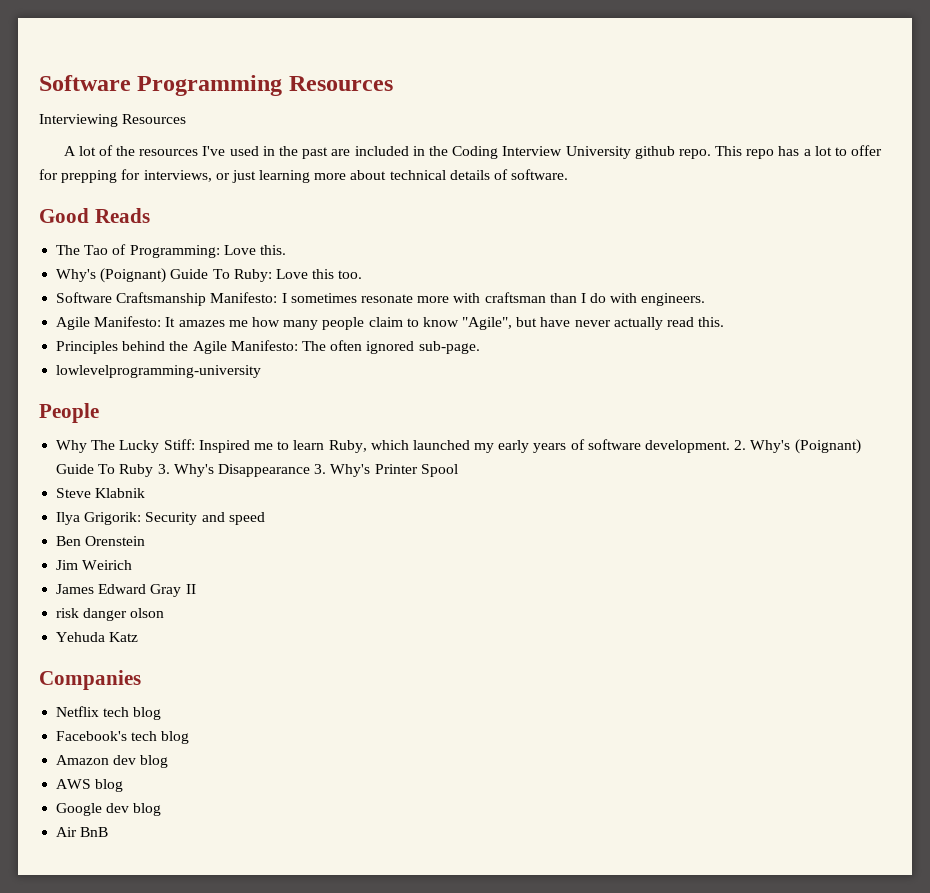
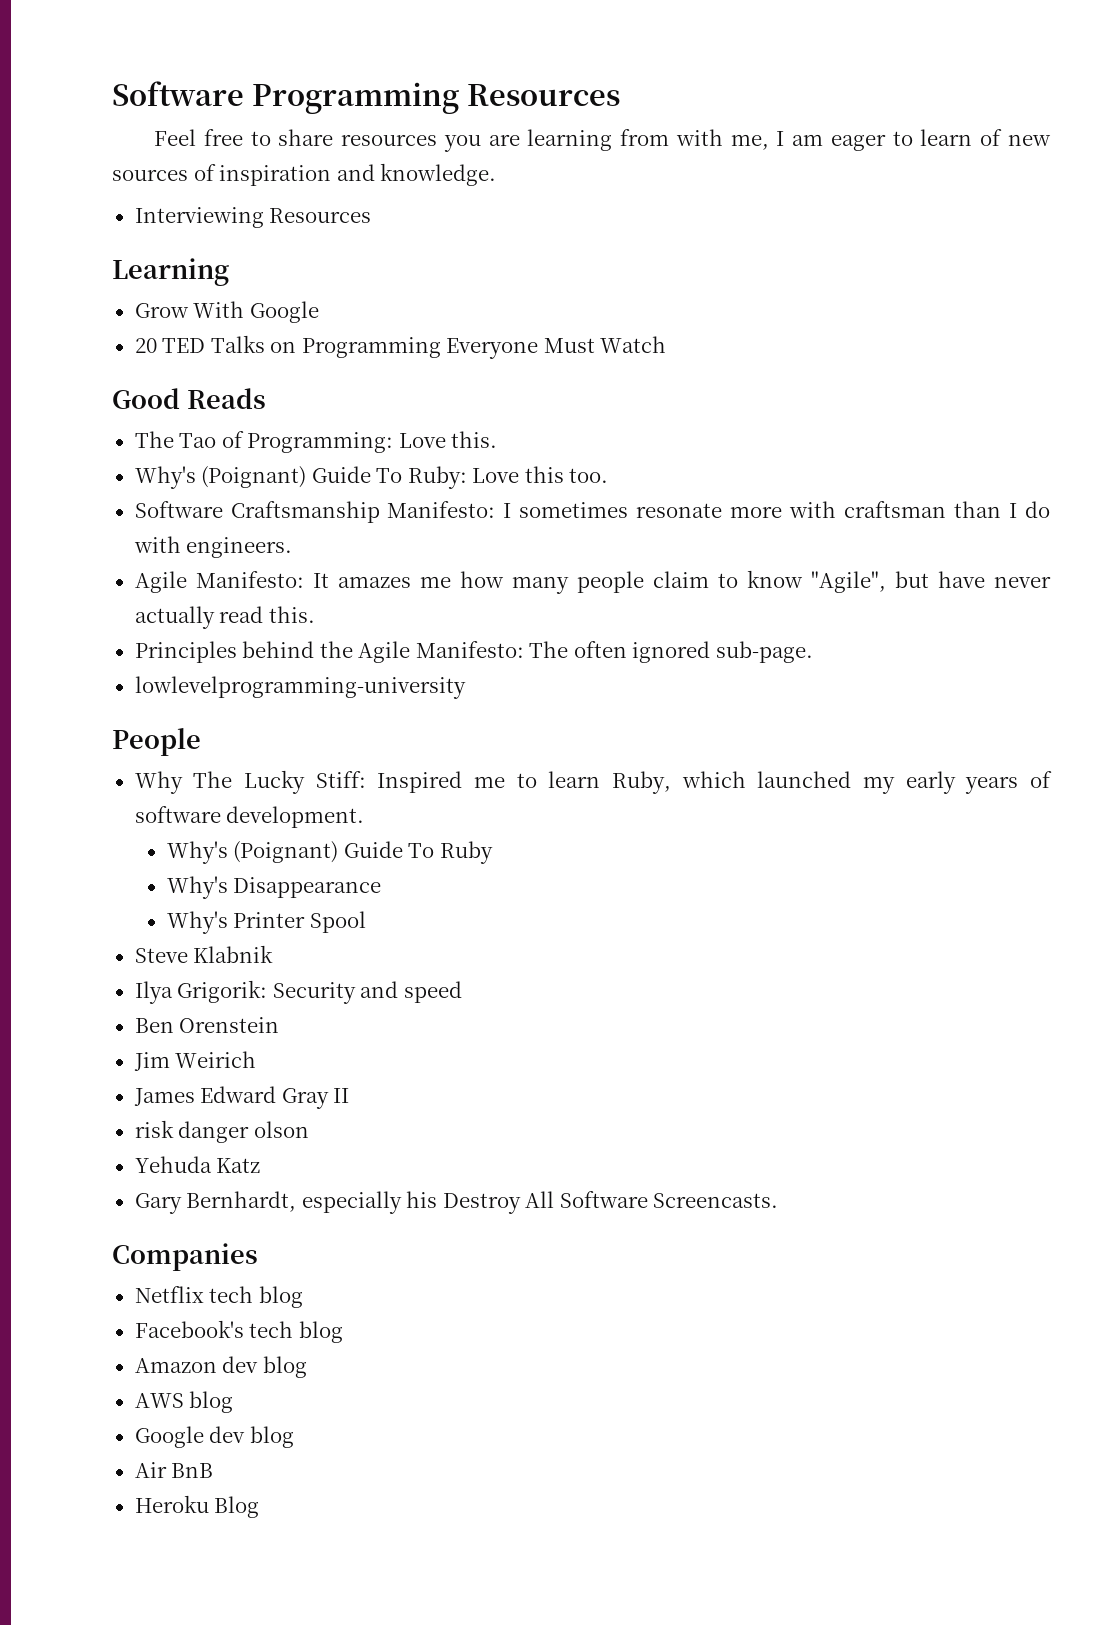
[39,114,187,127] [63,145,883,159] [39,169,569,183] Interviewing Resources // A lot of the resources I've used in the past are included in the Coding Interview University github repo. This repo has a lot to offer for prepping for interviews, or just learning more about technical details of software. -> [154,129,1052,152] [112,163,497,186] [134,207,372,228] [112,258,229,286] [134,301,319,323] [134,335,667,359] Feel free to share resources you are learning from with me, I am eager to learn of new sources of inspiration and knowledge. // Interviewing Resources // Learning // Grow With Google // 20 TED Talks on Programming Everyone Must Watch
[734,440,747,450] 2. -> (365, 817) //
[157,464,170,474] 3. -> (493, 852) //
[314,464,327,474] 3. -> (382, 887) //
(139, 637) none -> [134,1191,779,1214] // Gary Bernhardt, especially his Destroy All Software Screencasts.
(109, 832) none -> [134,1495,260,1518] // Heroku Blog

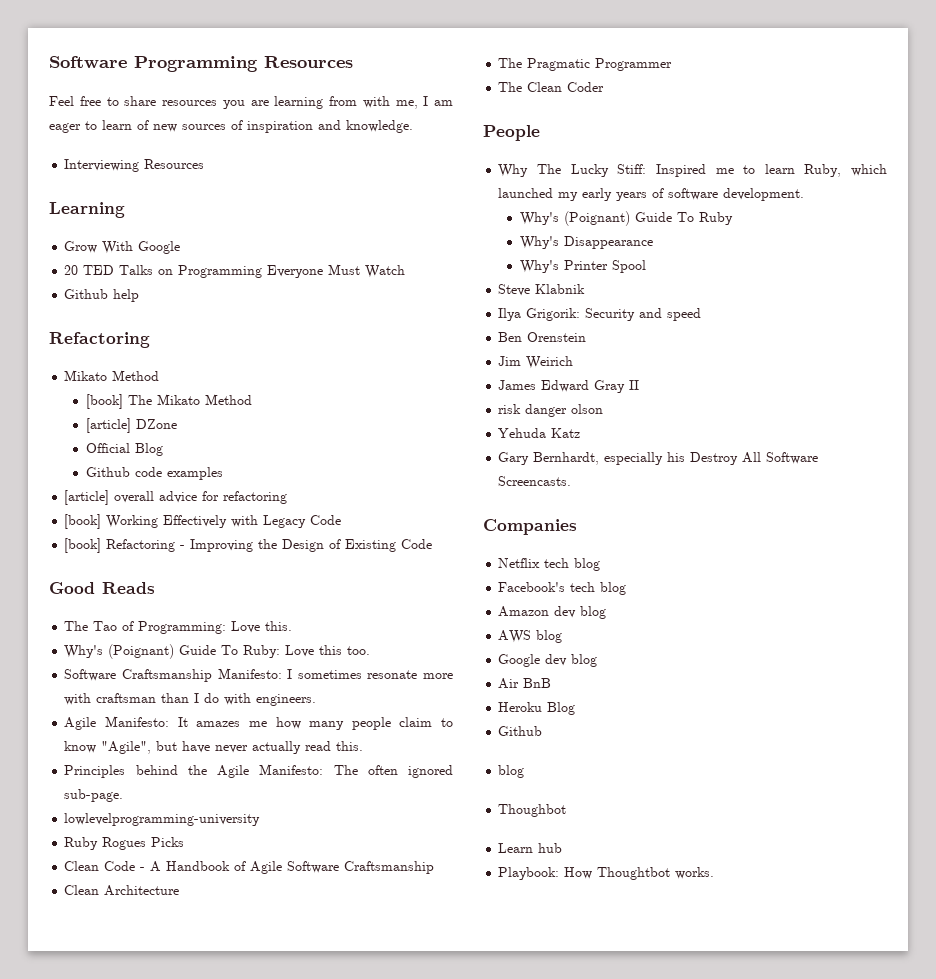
(667, 344) none -> [64,289,140,302] [49,332,150,348] [64,370,160,381] [85,394,252,409] [85,418,177,433] [85,443,163,456] [85,467,223,480] [64,490,288,505] [64,514,342,529] [64,538,433,553] // Github help // Refactoring // Mikato Method // [book] The Mikato Method // [article] DZone // Official Blog // Github code examples // [article] overall advice for refactoring // [book] Working Effectively with Legacy Code // [book] Refactoring - Improving the Design of Existing Code
(466, 687) none -> [64,837,185,850] [64,861,435,874] [64,885,180,896] [498,58,673,71] [498,82,605,92] // Ruby Rogues Picks // Clean Code - A Handbook of Agile Software Craftsmanship // Clean Architecture // The Pragmatic Programmer // The Clean Coder
(260, 1507) none -> [498,726,543,736] [498,765,525,778] [498,804,567,817] [498,843,563,853] [498,867,715,880] // Github // blog // Thoughbot // Learn hub // Playbook: How Thoughtbot works.

